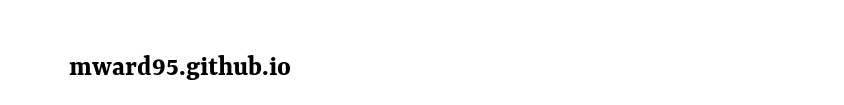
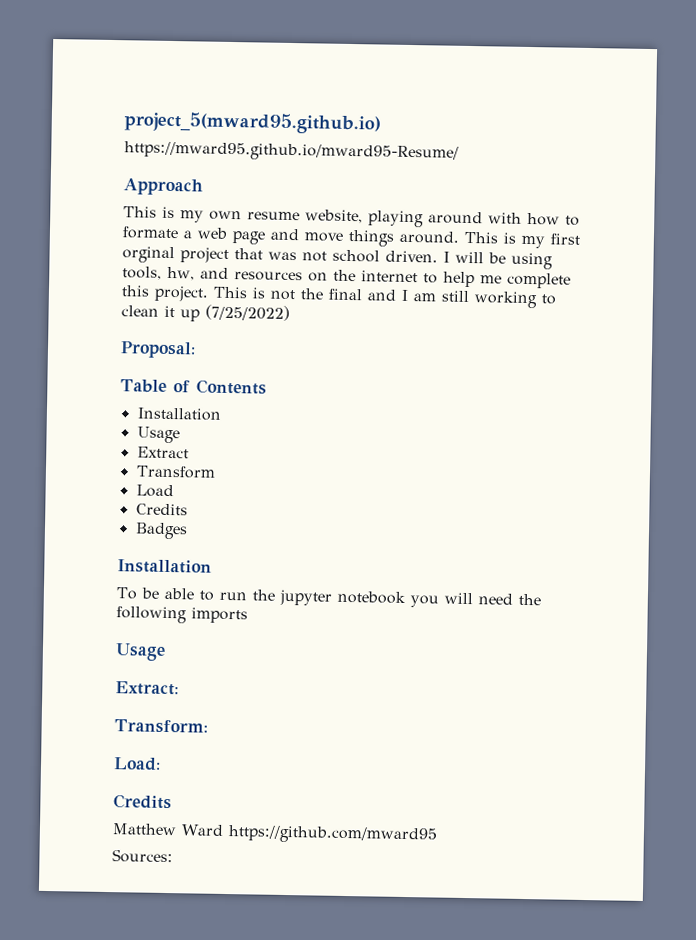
[69,55,291,80] mward95.github.io -> [124,111,381,135] [124,141,459,163] [123,178,203,196] [123,206,580,228] [122,226,580,249] [122,246,553,270] [122,266,571,289] [121,285,556,309] [121,304,290,322] [120,341,196,359] [120,379,267,395] [136,407,222,421] [136,426,180,444] [136,446,189,459] [135,465,216,479] [135,484,174,498] [135,503,188,516] [134,522,188,540] [117,559,212,574] [116,587,541,608] [116,606,248,624] [115,643,166,661] [115,681,179,696] [114,719,208,734] [113,757,161,771] [113,794,172,810] [112,823,438,845] [112,849,173,864] project_5(mward95.github.io) // https://mward95.github.io/mward95-Resume/ // Approach // This is my own resume website, playing around with how to formate a web page and move things around. This is my first orginal project that was not school driven. I will be using tools, hw, and resources on the internet to help me complete this project. This is not the final and I am still working to clean it up (7/25/2022) // Proposal: // Table of Contents // Installation // Usage // Extract // Transform // Load // Credits // Badges // Installation // To be able to run the jupyter notebook you will need the following imports // Usage // Extract: // Transform: // Load: // Credits // Matthew Ward https://github.com/mward95 // Sources:

